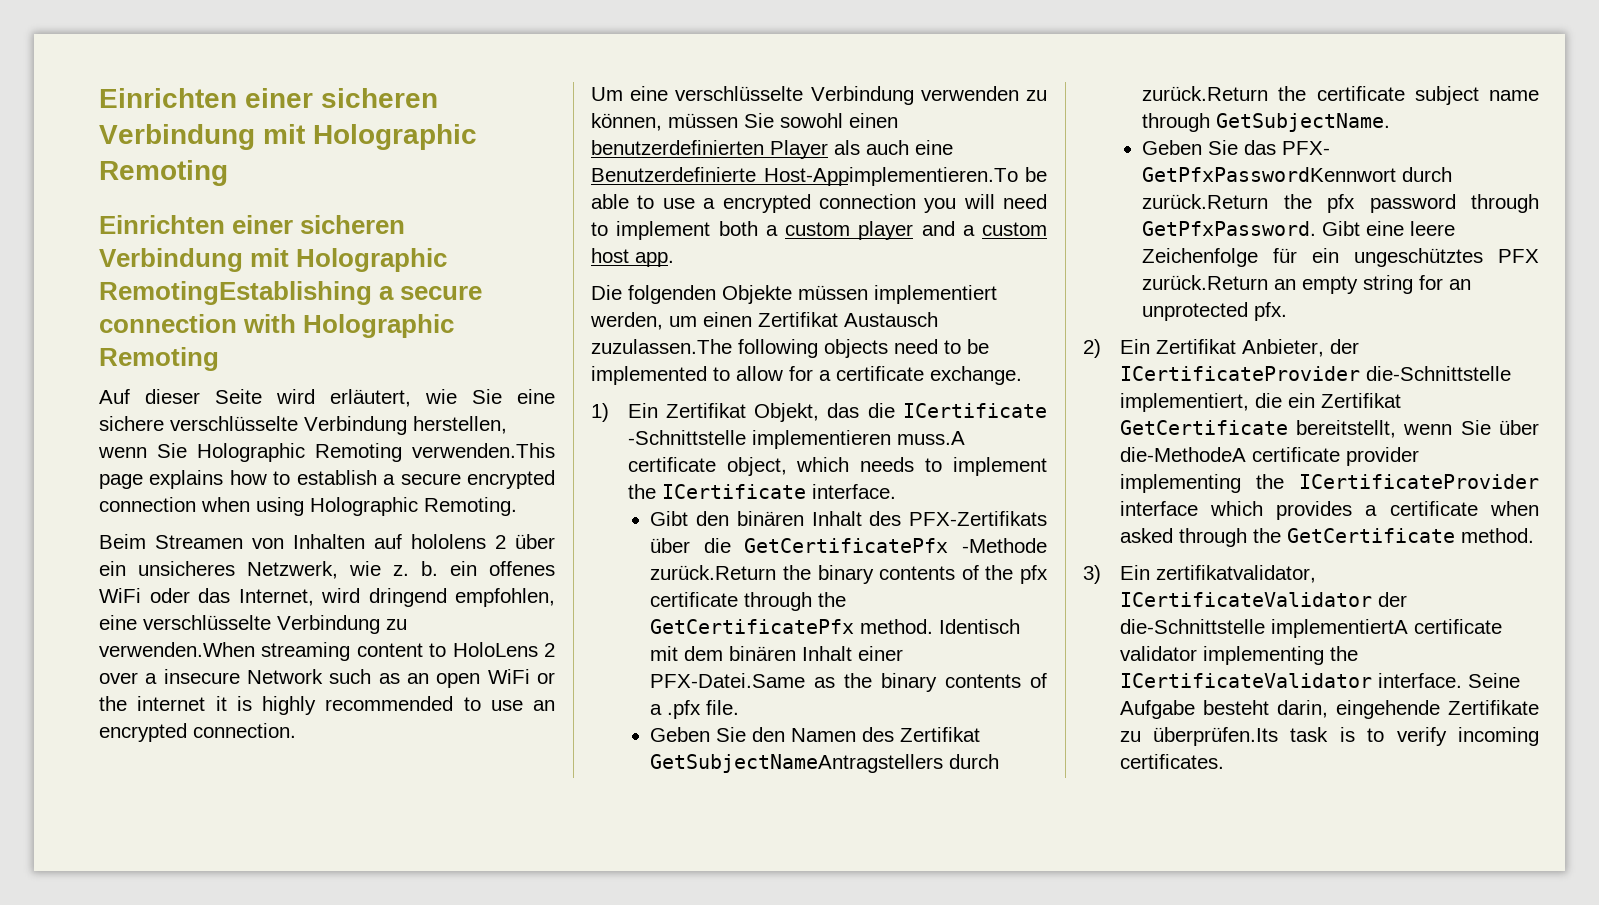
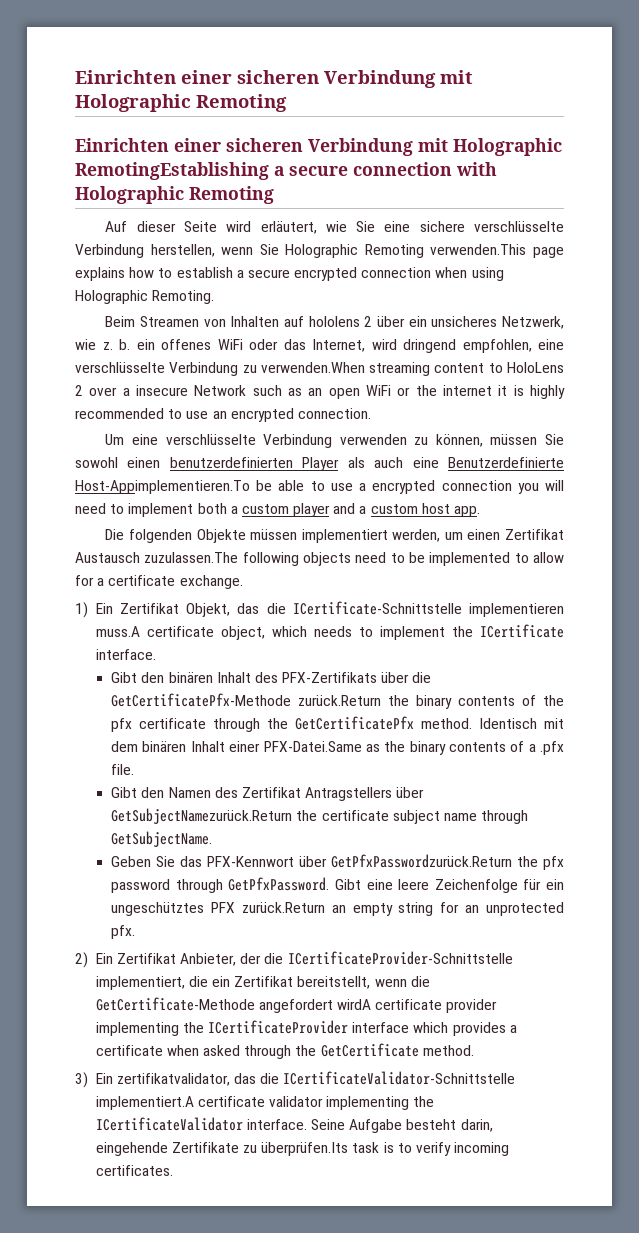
[903,403,1047,418] [627,430,746,445] ICertificate -Schnittstelle -> [292,601,462,615] ICertificate-Schnittstelle
[744,538,1047,553] GetCertificatePfx -Methode -> [111,693,292,707] GetCertificatePfx-Methode
[650,727,747,742] Geben Sie -> [111,787,138,798] Gibt
[650,754,1000,773] [1142,86,1269,101] GetSubjectNameAntragstellers durch zurück.Return -> [305,787,425,801] [111,808,293,824] Antragstellers über GetSubjectNamezurück.Return
[1282,141,1331,155] [1142,167,1453,182] [1142,194,1269,209] PFX- GetPfxPasswordKennwort durch zurück.Return -> [207,854,513,868] PFX-Kennwort über GetPfxPasswordzurück.Return
[1119,366,1511,381] ICertificateProvider die-Schnittstelle -> [264,951,513,965] die ICertificateProvider-Schnittstelle
[1119,420,1288,435] GetCertificate -> (294, 981) none
[1460,420,1539,435] [1119,447,1246,462] Sie über die-MethodeA -> [410,976,430,987] [95,997,372,1013] die GetCertificate-Methode angefordert wirdA
[1119,592,1407,607] [1119,619,1408,638] ICertificateValidator der die-Schnittstelle implementiertA -> [234,1071,516,1085] [95,1096,194,1110] das die ICertificateValidator-Schnittstelle implementiert.A

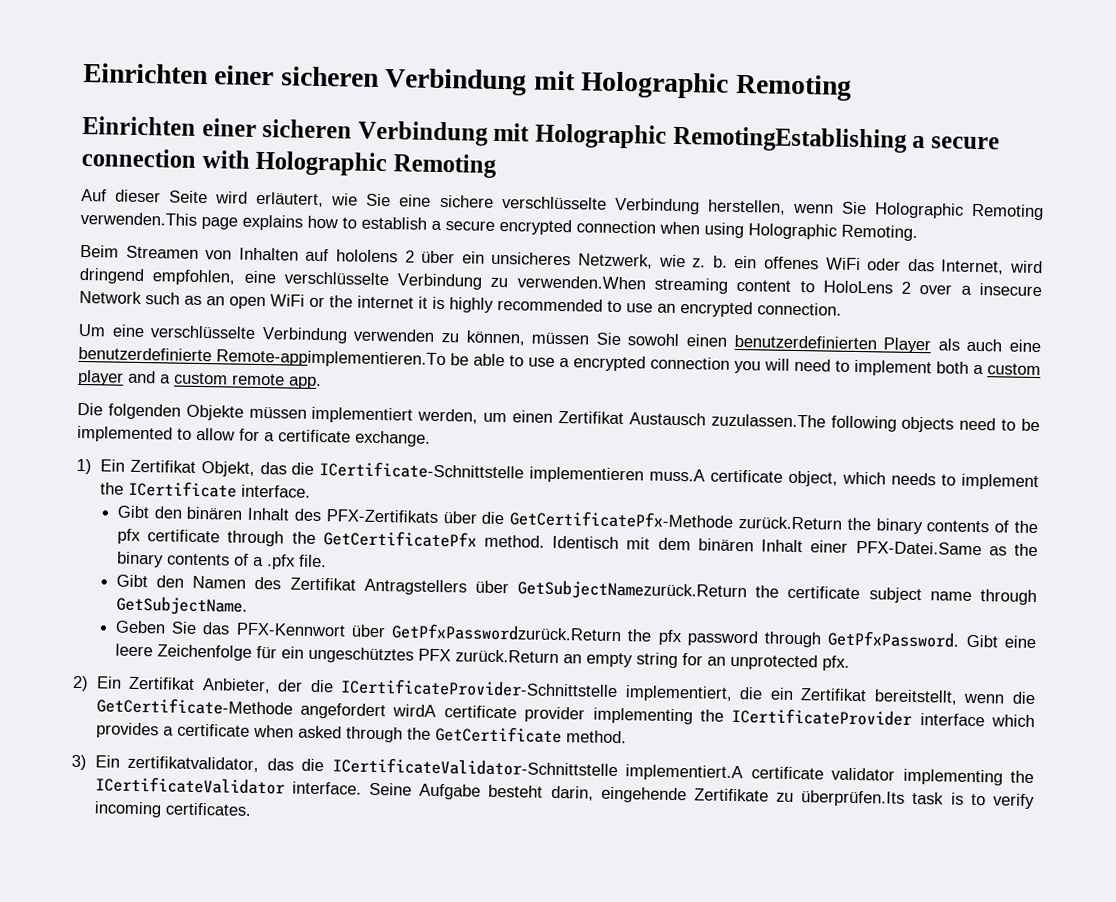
[448,457,564,468] [75,480,250,494] Benutzerdefinierte Host-Appimplementieren.To -> [78,346,446,369] benutzerdefinierte Remote-appimplementieren.To
[421,503,450,514] host -> [232,373,285,386] remote

